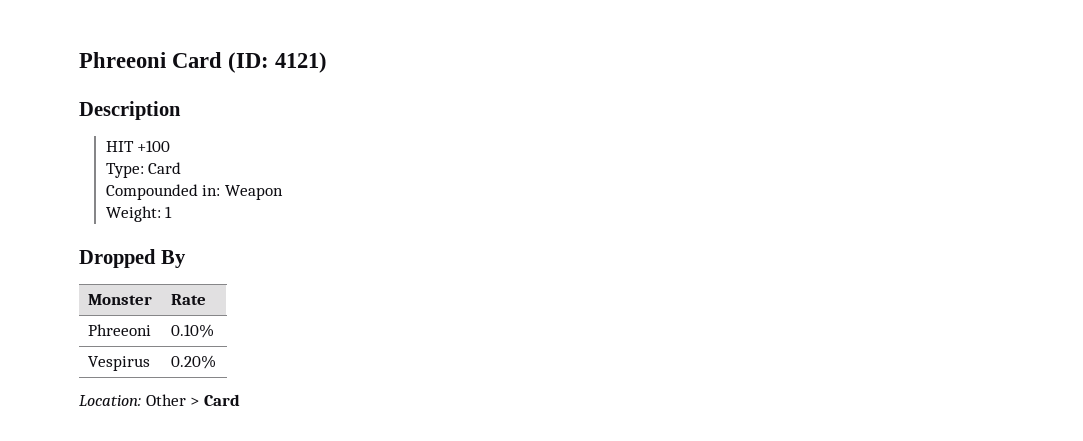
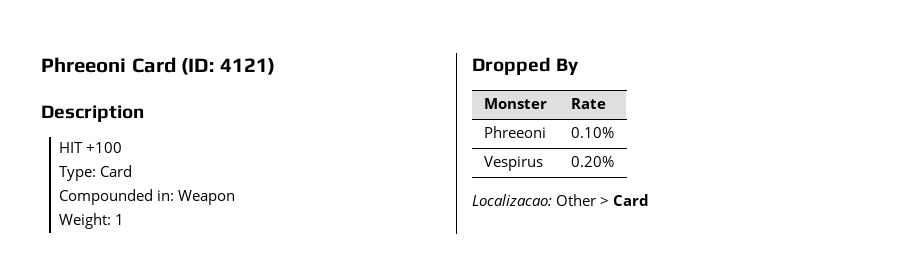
[79,395,141,406] Location: -> [472,194,552,206] Localizacao:

